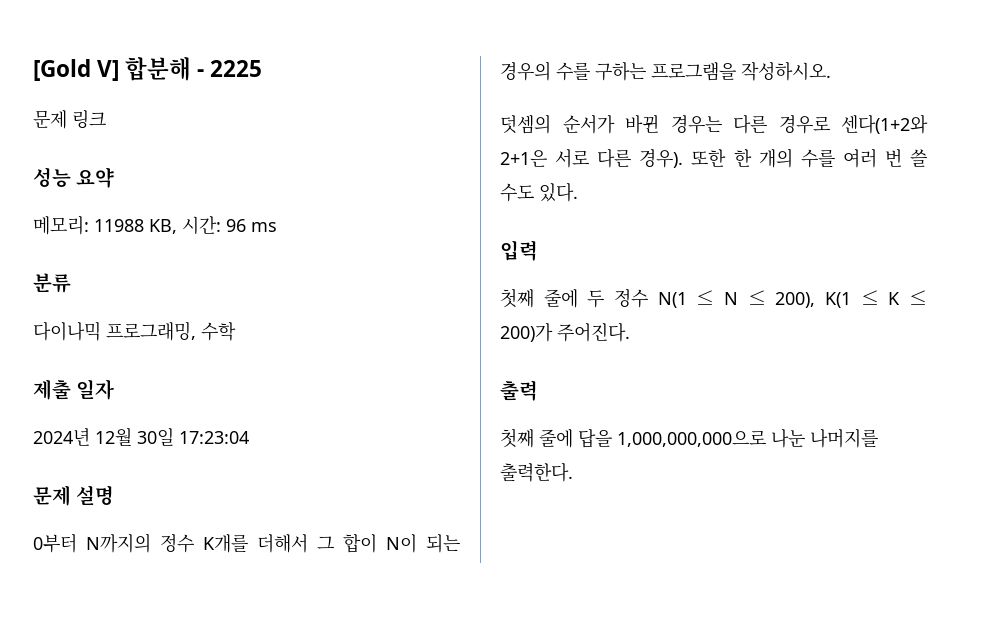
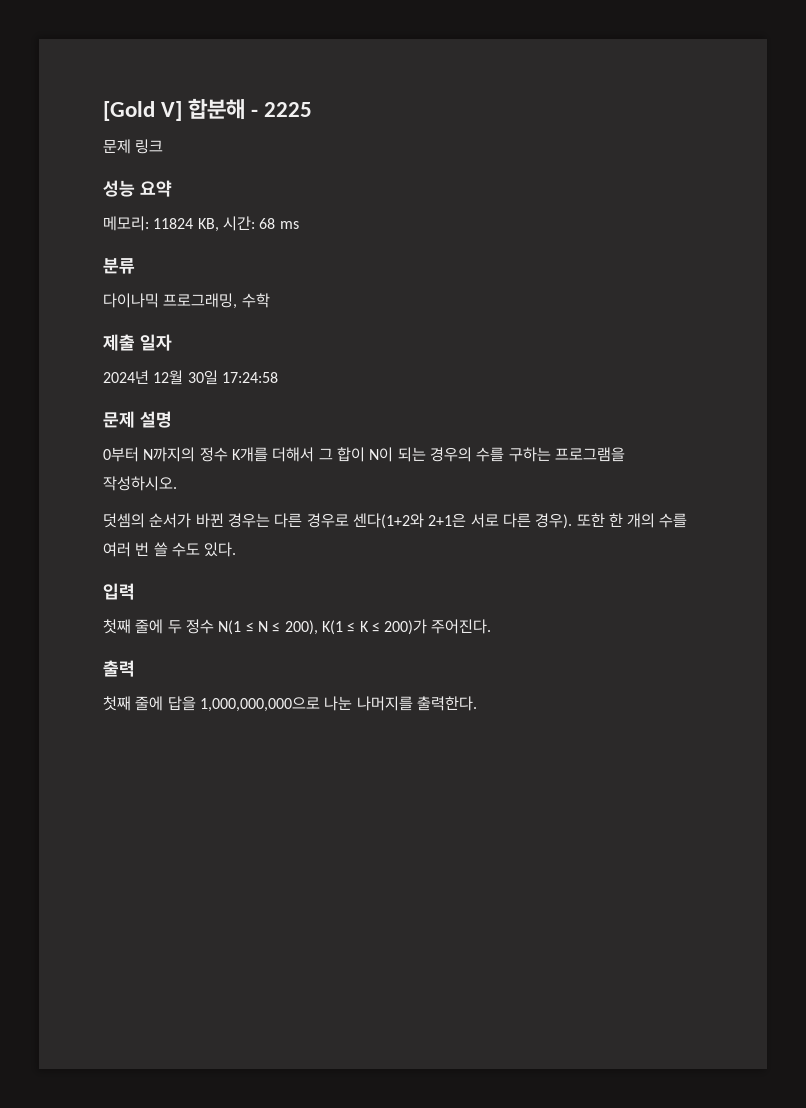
[94,219,144,232] 11988 -> [153,218,194,229] 11824
[226,219,246,232] 96 -> [259,218,276,229] 68
[179,431,249,444] 17:23:04 -> [221,372,278,383] 17:24:58

